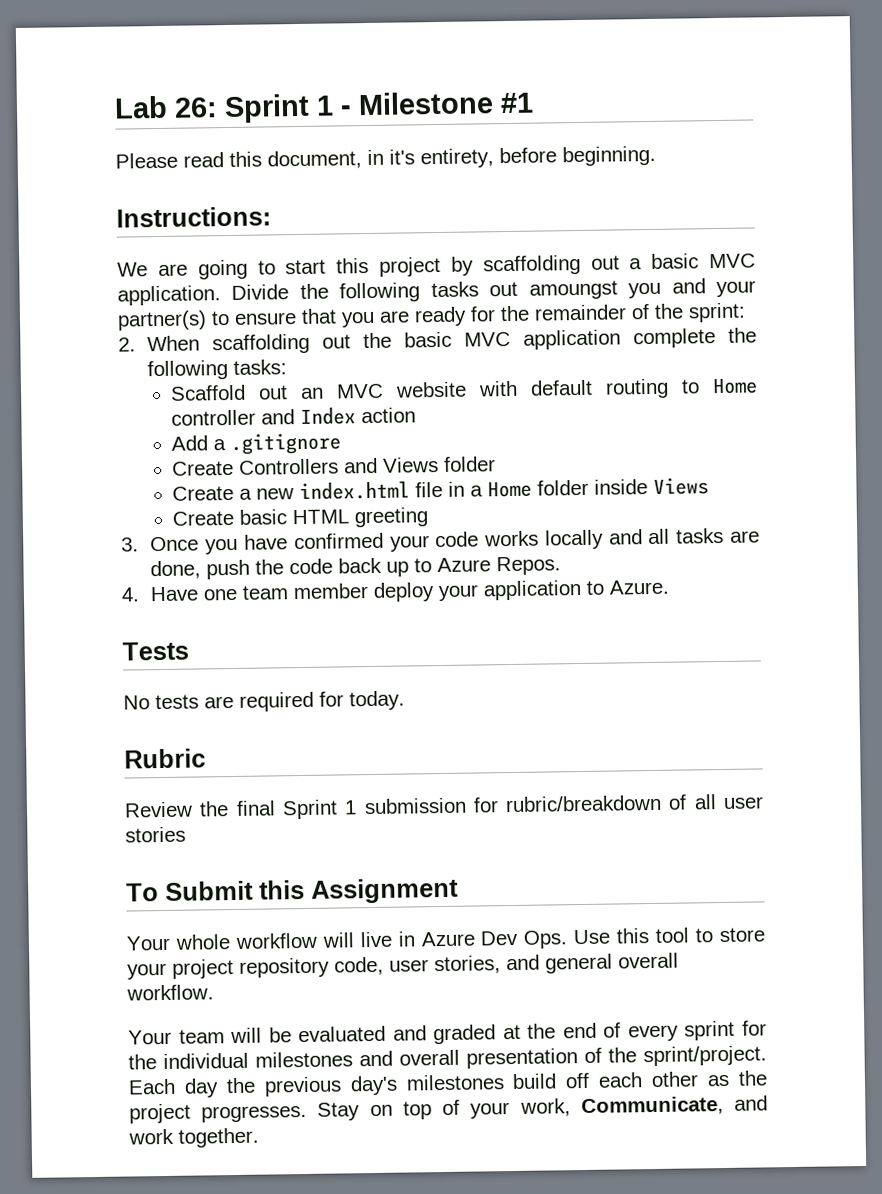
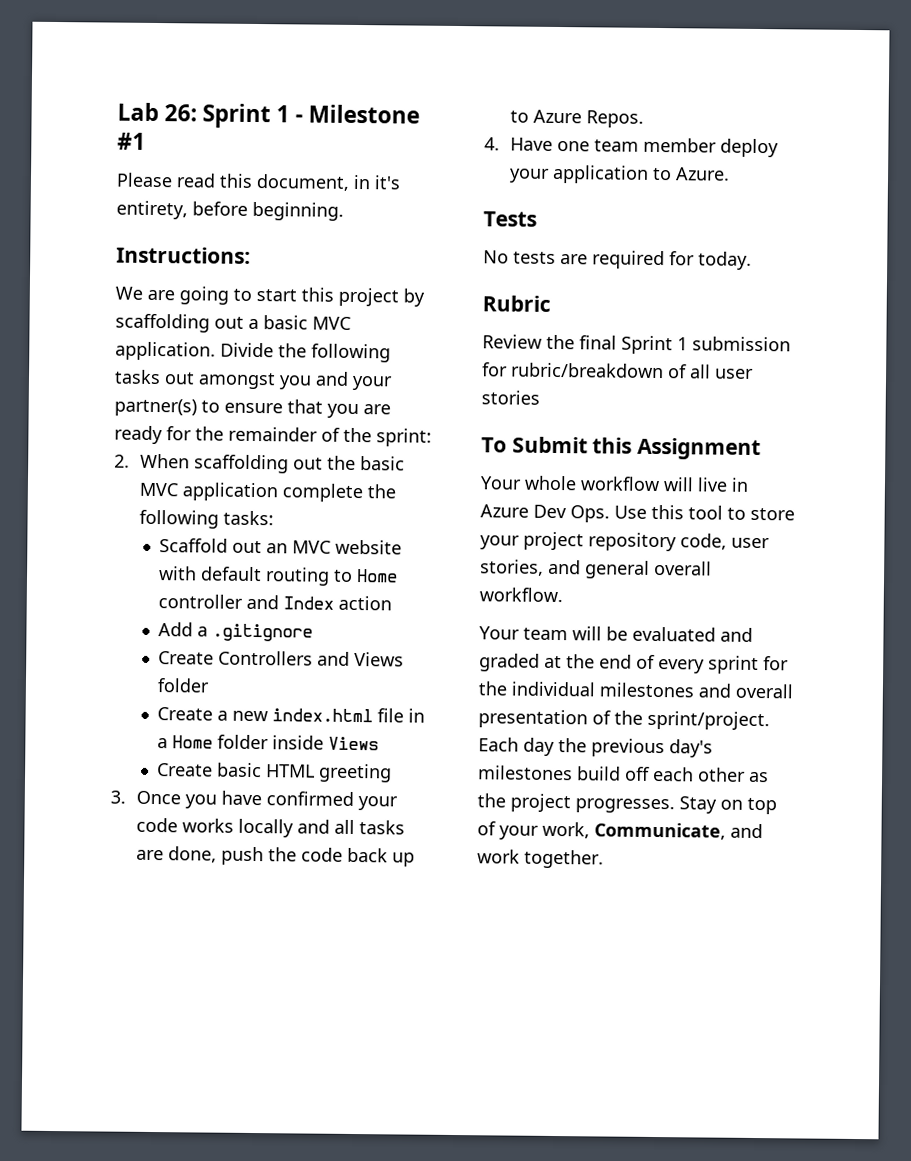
[528,280,618,300] amoungst -> [198,372,276,390] amongst

